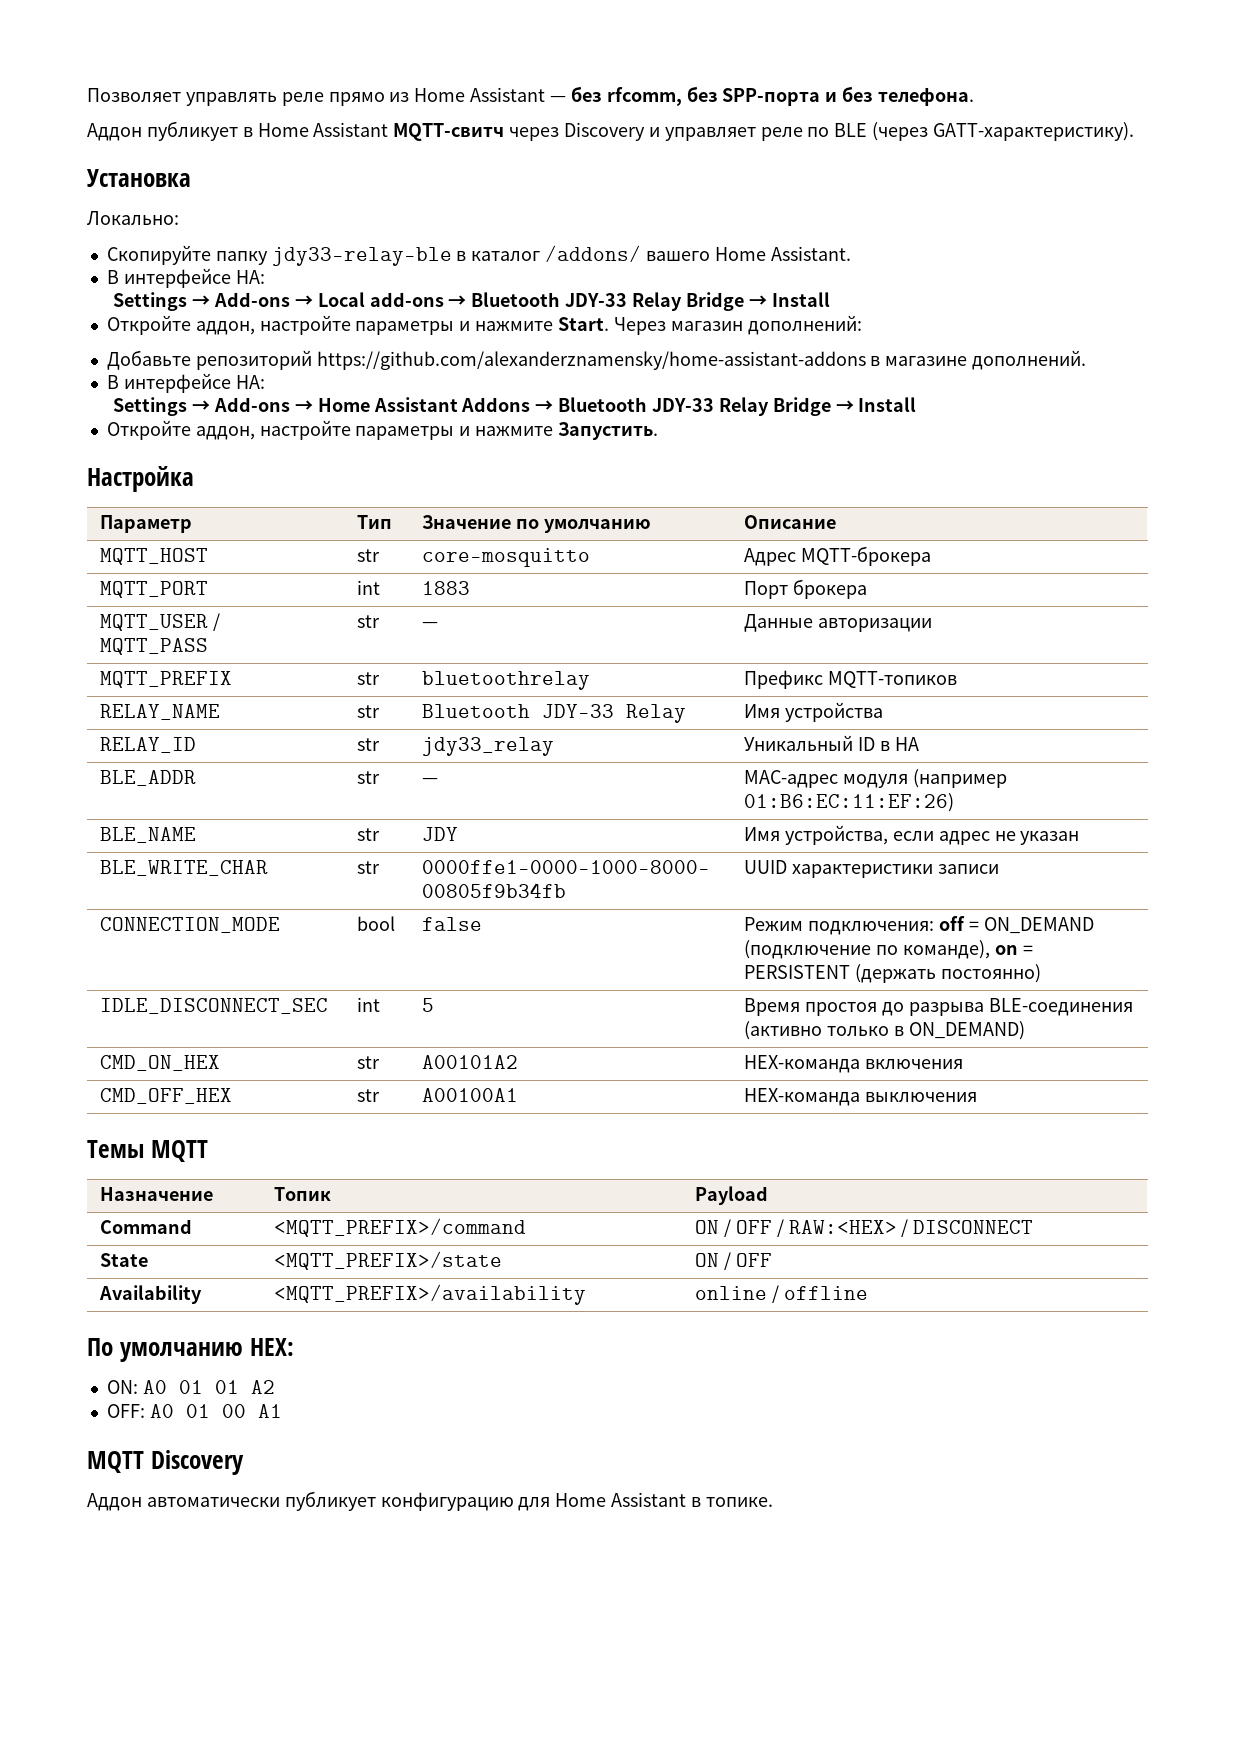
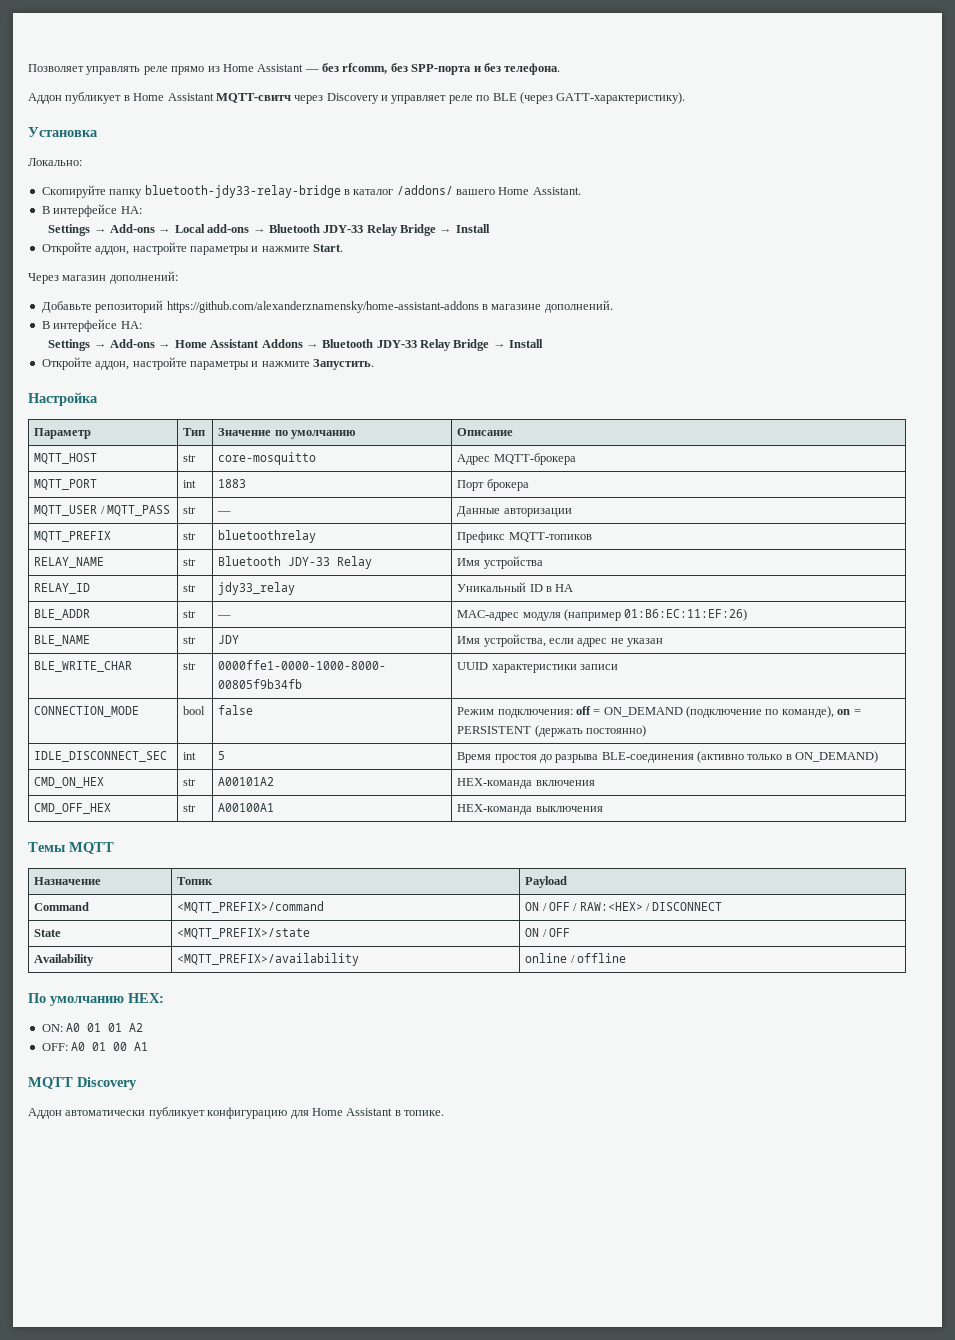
[271,247,452,266] jdy33-relay-ble -> [144,185,341,198] bluetooth-jdy33-relay-bridge
(609, 324) none -> (343, 248) //

